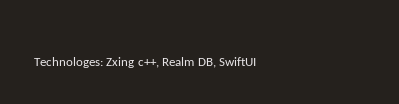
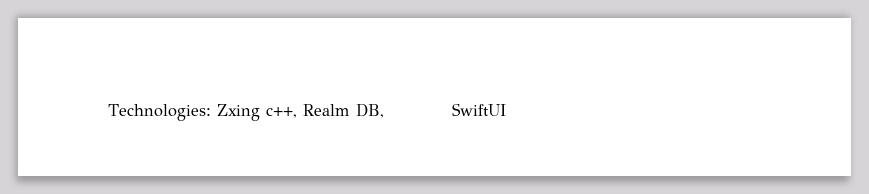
[34,57,103,68] Technologes: -> [108,104,211,121] Technologies:

